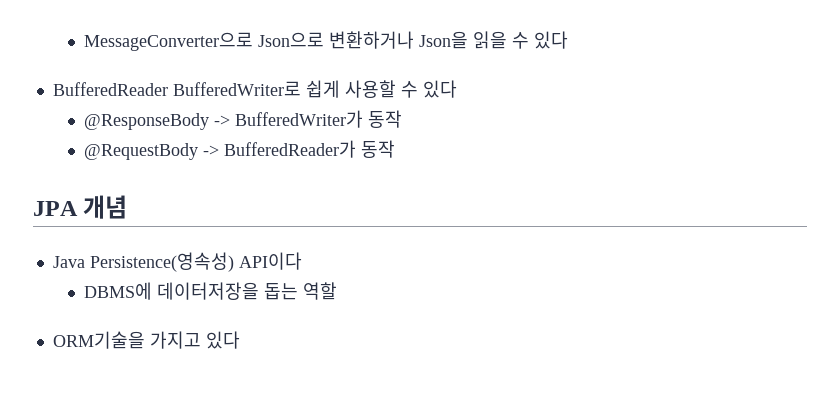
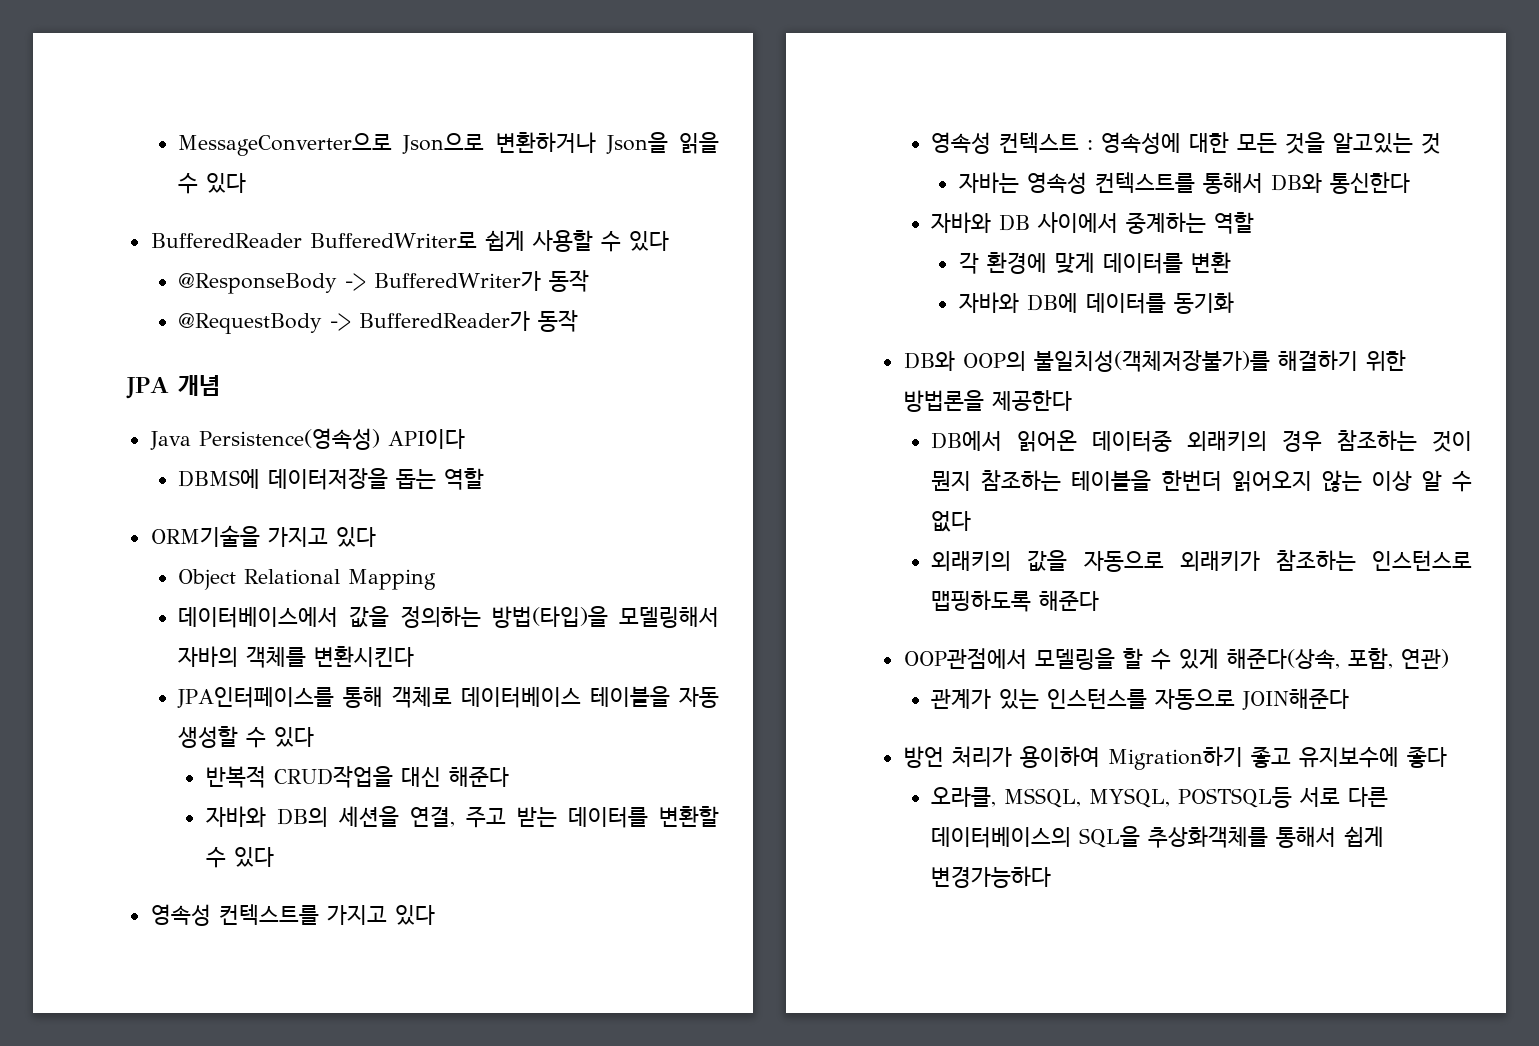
(240, 340) none -> [178,569,437,590] [178,606,719,628] [178,646,415,668] [177,686,719,708] [178,726,315,748] [205,766,509,788] [205,806,719,828] [205,847,274,868] [150,904,435,926] [931,132,1442,154] [958,172,1410,194] [931,212,1255,234] [958,252,1231,274] [958,292,1234,314] [903,350,1406,372] [903,390,1072,412] [931,430,1472,452] [931,470,1472,492] [931,511,972,532] [931,550,1472,572] [931,590,1100,612] [903,648,1449,670] [931,688,1350,710] [903,746,1447,770] [931,787,1389,808] [931,826,1385,848] [931,866,1052,888] // Object Relational Mapping // 데이터베이스에서 값을 정의하는 방법(타입)을 모델링해서 자바의 객체를 변환시킨다 // JPA인터페이스를 통해 객체로 데이터베이스 테이블을 자동 생성할 수 있다 // 반복적 CRUD작업을 대신 해준다 // 자바와 DB의 세션을 연결, 주고 받는 데이터를 변환할 수 있다 // 영속성 컨텍스트를 가지고 있다 // 영속성 컨텍스트 : 영속성에 대한 모든 것을 알고있는 것 // 자바는 영속성 컨텍스트를 통해서 DB와 통신한다 // 자바와 DB 사이에서 중계하는 역할 // 각 환경에 맞게 데이터를 변환 // 자바와 DB에 데이터를 동기화 // DB와 OOP의 불일치성(객체저장불가)를 해결하기 위한 방법론을 제공한다 // DB에서 읽어온 데이터중 외래키의 경우 참조하는 것이 뭔지 참조하는 테이블을 한번더 읽어오지 않는 이상 알 수 없다 // 외래키의 값을 자동으로 외래키가 참조하는 인스턴스로 맵핑하도록 해준다 // OOP관점에서 모델링을 할 수 있게 해준다(상속, 포함, 연관) // 관계가 있는 인스턴스를 자동으로 JOIN해준다 // 방언 처리가 용이하여 Migration하기 좋고 유지보수에 좋다 // 오라클, MSSQL, MYSQL, POSTSQL등 서로 다른 데이터베이스의 SQL을 추상화객체를 통해서 쉽게 변경가능하다

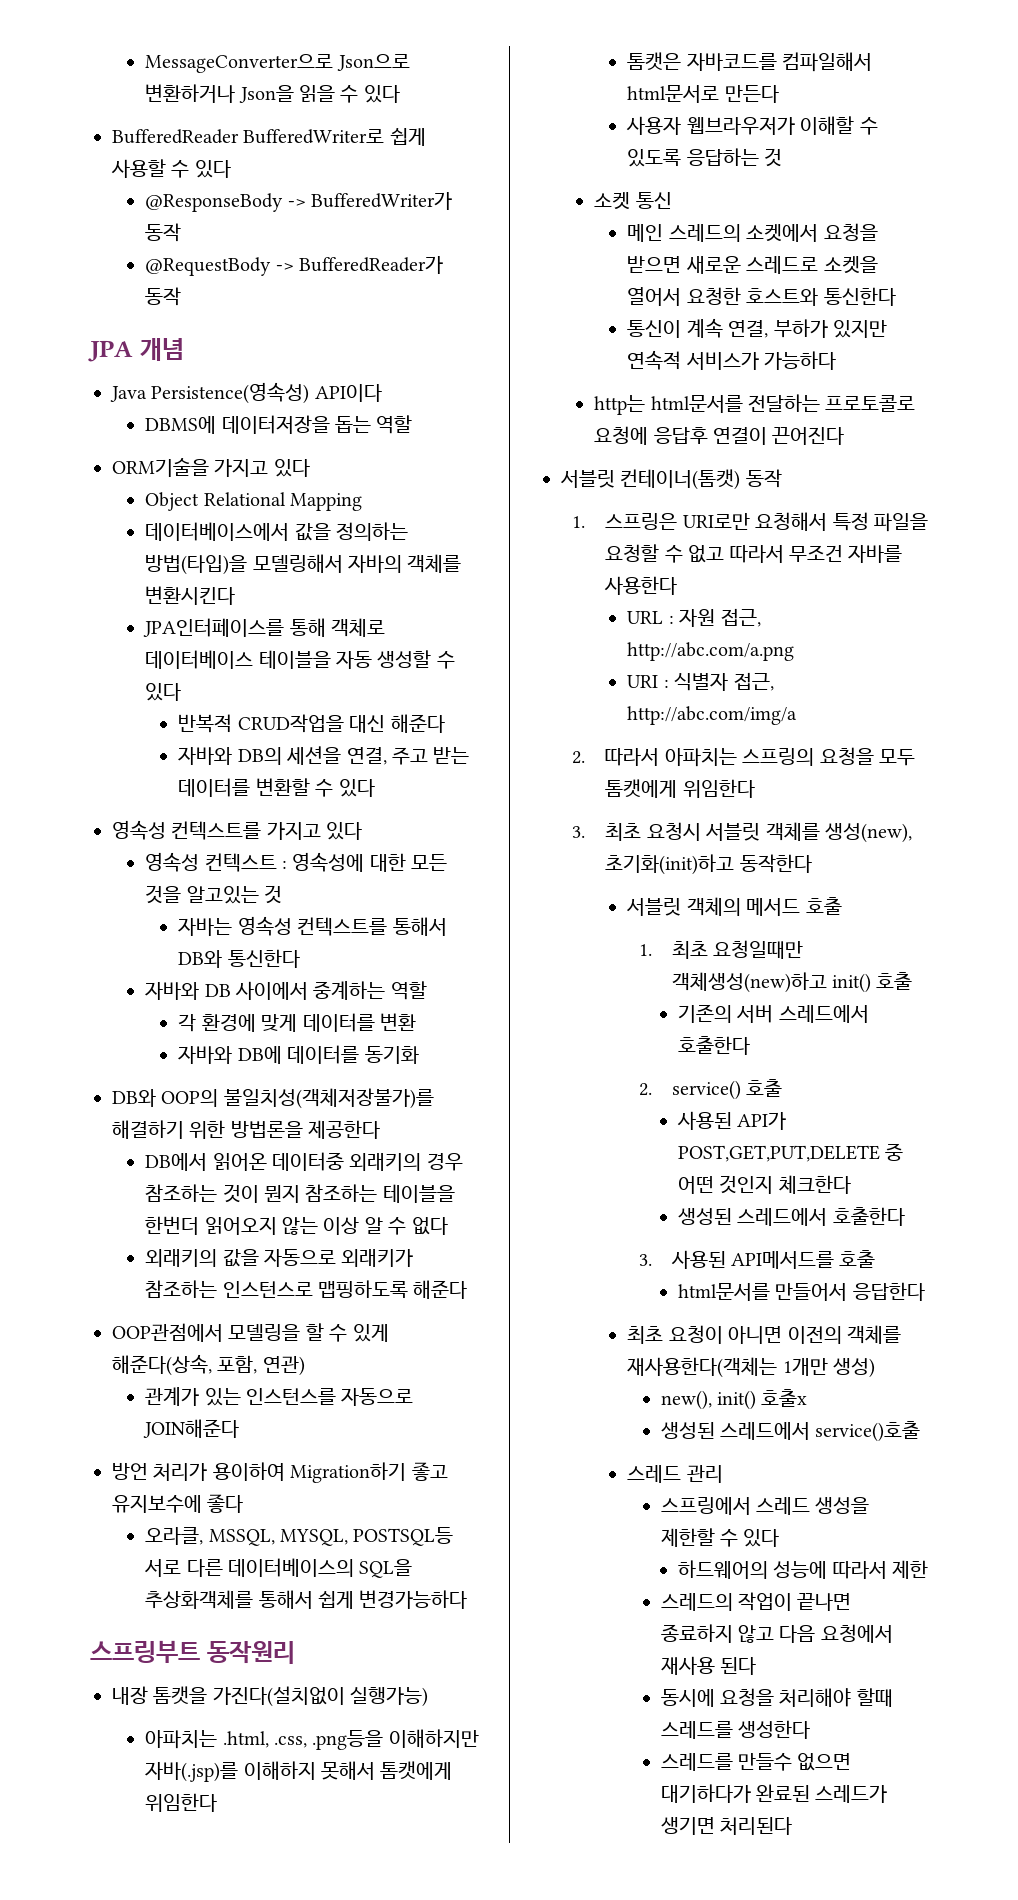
(1052, 877) none -> [90,1640,295,1664] [112,1686,429,1707] [145,1729,479,1750] [145,1761,453,1782] [145,1793,218,1812] [627,52,873,72] [627,85,779,103] [626,116,878,135] [627,148,783,167] [594,192,672,210] [627,223,878,242] [627,256,878,274] [627,287,896,306] [627,318,887,338] [627,350,837,370] [594,394,916,415] [594,426,845,445] [560,469,782,490] [572,512,928,532] [605,544,903,563] [604,576,678,595] [627,608,761,627] [627,642,795,661] [627,672,774,691] [627,706,798,725] [572,747,915,767] [605,779,755,798] [572,822,912,843] [605,854,812,875] [626,897,842,916] [638,940,804,959] [671,972,913,993] [677,1004,869,1023] [677,1036,750,1055] [638,1079,783,1100] [676,1111,787,1130] [677,1143,904,1162] [677,1175,851,1194] [677,1207,905,1226] [638,1250,876,1269] [677,1282,925,1301] [627,1325,901,1344] [627,1357,876,1378] [660,1389,808,1410] [660,1421,921,1442] [627,1465,723,1483] [660,1497,870,1515] [660,1528,780,1547] [677,1560,928,1579] [660,1592,852,1611] [660,1624,893,1643] [660,1656,756,1675] [660,1688,893,1707] [660,1720,810,1739] [660,1753,852,1771] [660,1784,888,1803] [660,1817,792,1835] // 스프링부트 동작원리 // 내장 톰캣을 가진다(설치없이 실행가능) // 아파치는 .html, .css, .png등을 이해하지만 자바(.jsp)를 이해하지 못해서 톰캣에게 위임한다 // 톰캣은 자바코드를 컴파일해서 html문서로 만든다 // 사용자 웹브라우저가 이해할 수 있도록 응답하는 것 // 소켓 통신 // 메인 스레드의 소켓에서 요청을 받으면 새로운 스레드로 소켓을 열어서 요청한 호스트와 통신한다 // 통신이 계속 연결, 부하가 있지만 연속적 서비스가 가능하다 // http는 html문서를 전달하는 프로토콜로 요청에 응답후 연결이 끈어진다 // 서블릿 컨테이너(톰캣) 동작 // 1. 스프링은 URI로만 요청해서 특정 파일을 요청할 수 없고 따라서 무조건 자바를 사용한다 // URL : 자원 접근, http://abc.com/a.png // URI : 식별자 접근, http://abc.com/img/a // 2. 따라서 아파치는 스프링의 요청을 모두 톰캣에게 위임한다 // 3. 최초 요청시 서블릿 객체를 생성(new), 초기화(init)하고 동작한다 // 서블릿 객체의 메서드 호출 // 1. 최초 요청일때만 객체생성(new)하고 init() 호출 // 기존의 서버 스레드에서 호출한다 // 2. service() 호출 // 사용된 API가 POST,GET,PUT,DELETE 중 어떤 것인지 체크한다 // 생성된 스레드에서 호출한다 // 3. 사용된 API메서드를 호출 // html문서를 만들어서 응답한다 // 최초 요청이 아니면 이전의 객체를 재사용한다(객체는 1개만 생성) // new(), init() 호출x // 생성된 스레드에서 service()호출 // 스레드 관리 // 스프링에서 스레드 생성을 제한할 수 있다 // 하드웨어의 성능에 따라서 제한 // 스레드의 작업이 끝나면 종료하지 않고 다음 요청에서 재사용 된다 // 동시에 요청을 처리해야 할때 스레드를 생성한다 // 스레드를 만들수 없으면 대기하다가 완료된 스레드가 생기면 처리된다

